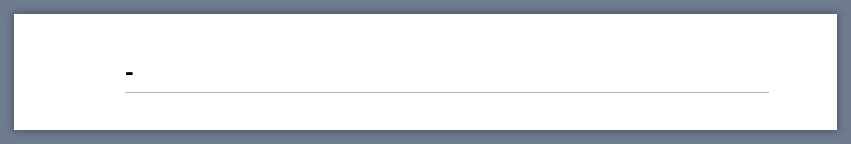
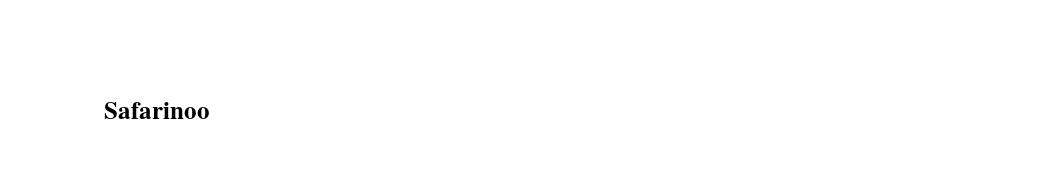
[125,72,134,81] - -> [104,102,210,119] Safarinoo

